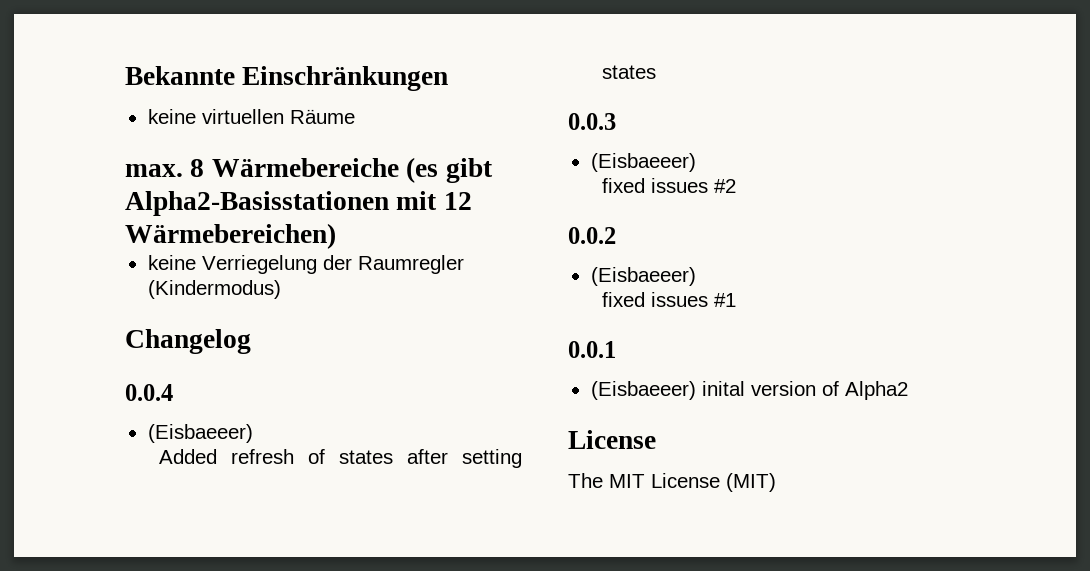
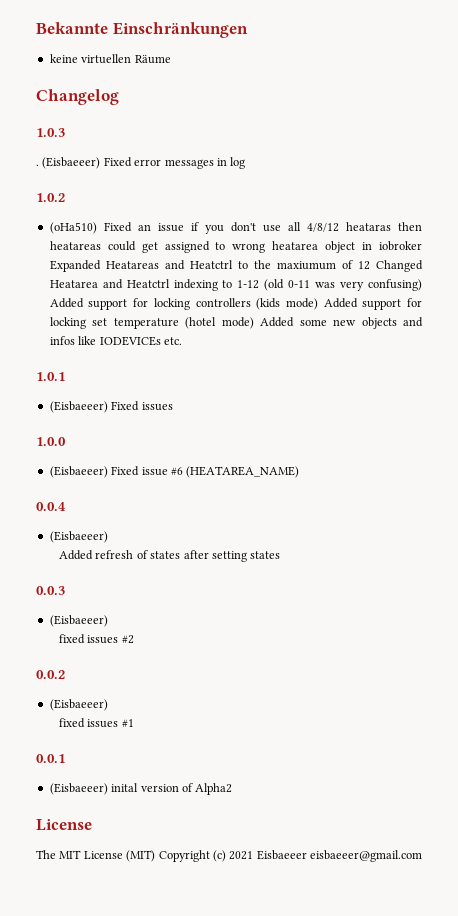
[125,157,493,183] [125,191,472,216] [125,223,336,249] [147,255,464,274] [147,280,281,299] [125,329,251,354] max. 8 Wärmebereiche (es gibt Alpha2-Basisstationen mit 12 Wärmebereichen) // keine Verriegelung der Raumregler (Kindermodus) // Changelog -> [36,89,119,105] [36,128,65,137] [36,157,246,169] [36,193,65,202] [49,222,422,234] [49,241,423,253] [49,260,423,272] [49,279,423,291] [49,298,423,310] [49,317,424,329] [49,336,182,346] [36,372,65,381] [49,401,173,413] [36,437,66,446] [49,466,300,478] Changelog // 1.0.3 // . (Eisbaeeer) Fixed error messages in log // 1.0.2 // (oHa510) Fixed an issue if you don't use all 4/8/12 heataras then heatareas could get assigned to wrong heatarea object in iobroker Expanded Heatareas and Heatctrl to the maxiumum of 12 Changed Heatarea and Heatctrl indexing to 1-12 (old 0-11 was very confusing) Added support for locking controllers (kids mode) Added support for locking set temperature (hotel mode) Added some new objects and infos like IODEVICEs etc. // 1.0.1 // (Eisbaeeer) Fixed issues // 1.0.0 // (Eisbaeeer) Fixed issue #6 (HEATAREA_NAME)
(776, 482) none -> [158,850,422,862] Copyright (c) 2021 Eisbaeeer eisbaeeer@gmail.com

